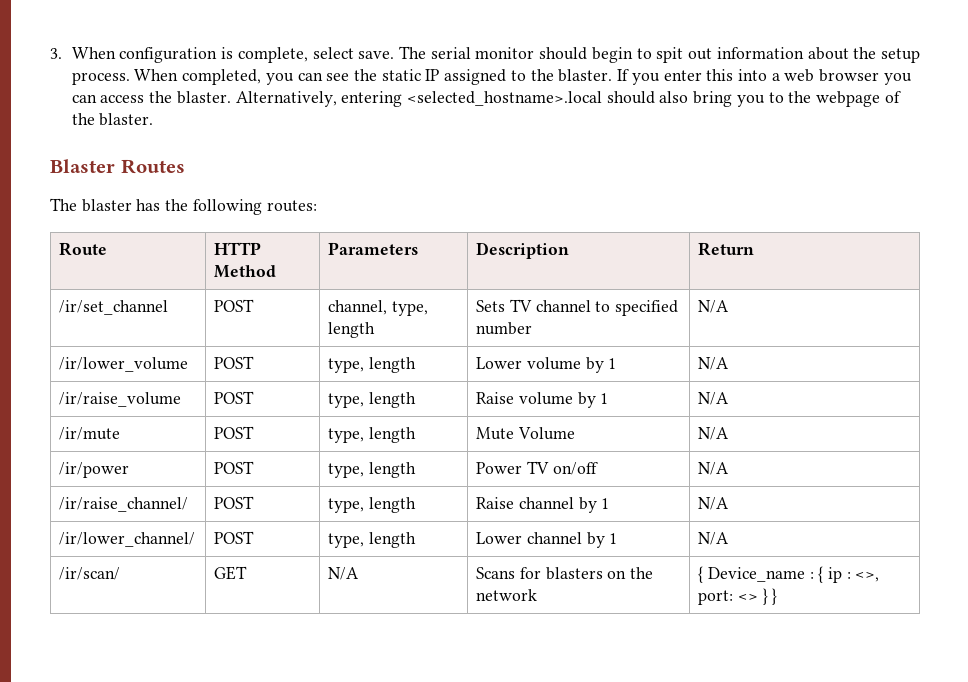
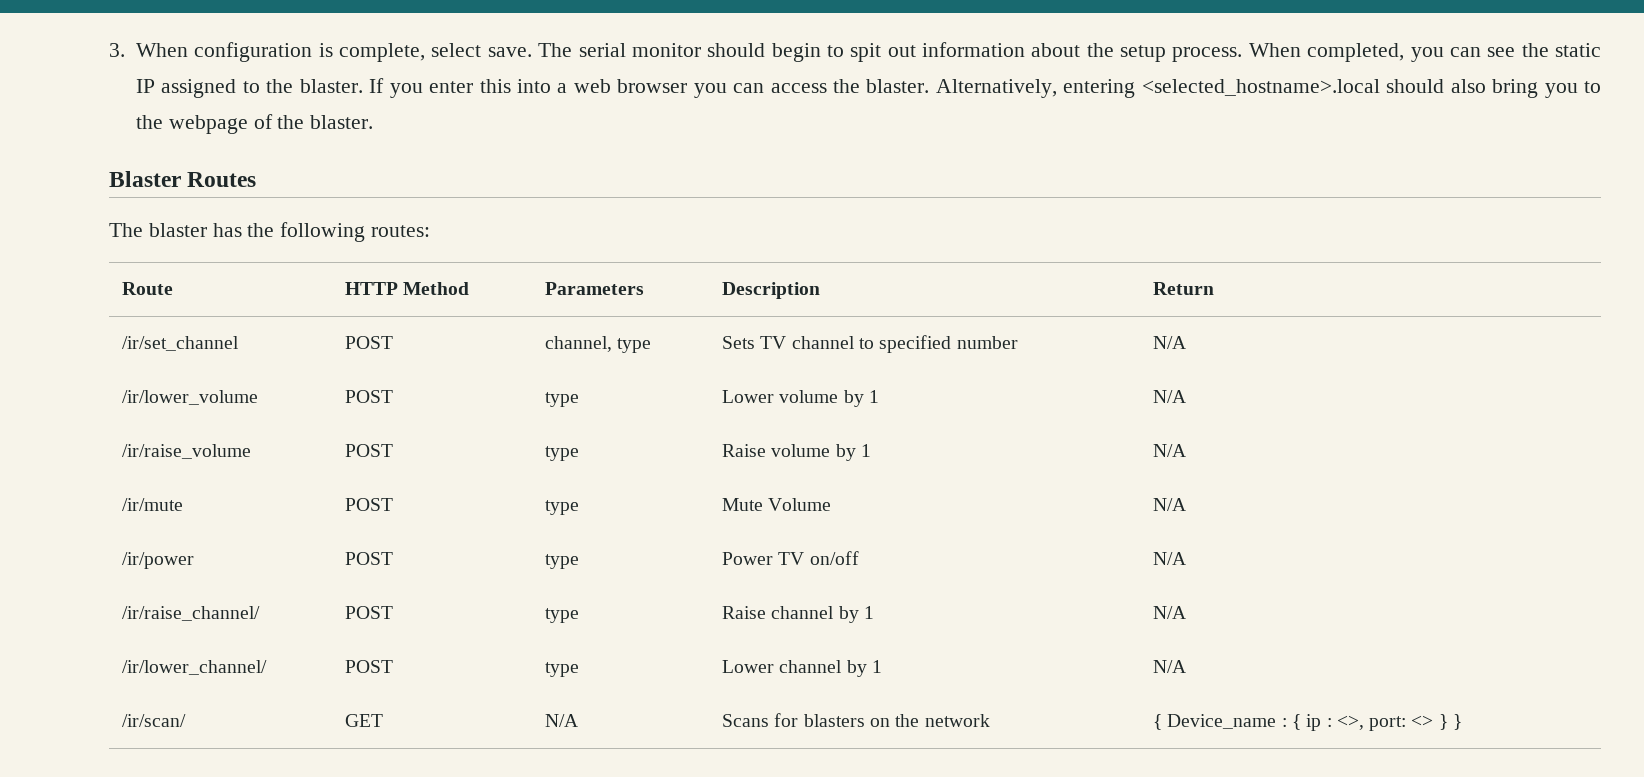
[391,301,428,316] [328,322,376,338] type, length -> [617,338,652,353] type
[328,357,416,373] type, length -> [545,392,580,407] type
[328,392,416,408] type, length -> [545,446,580,461] type
[328,427,416,443] type, length -> [545,500,580,515] type
[328,462,416,478] type, length -> [545,554,580,569] type
[328,497,416,513] type, length -> [545,608,580,623] type
[328,532,416,548] type, length -> [545,662,580,677] type

